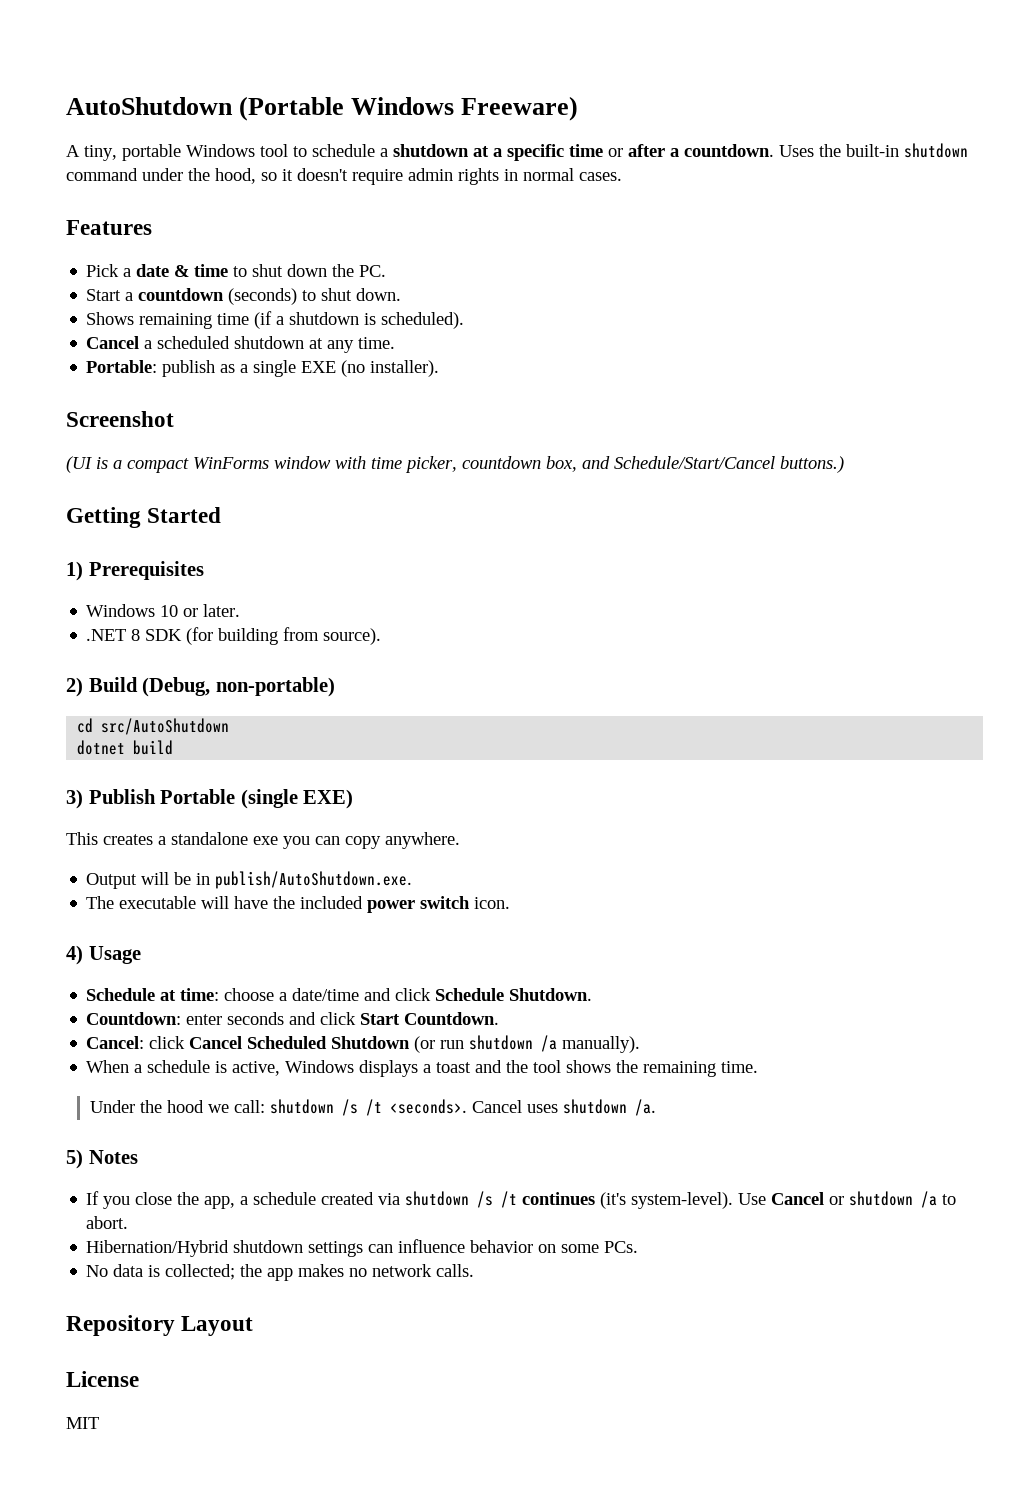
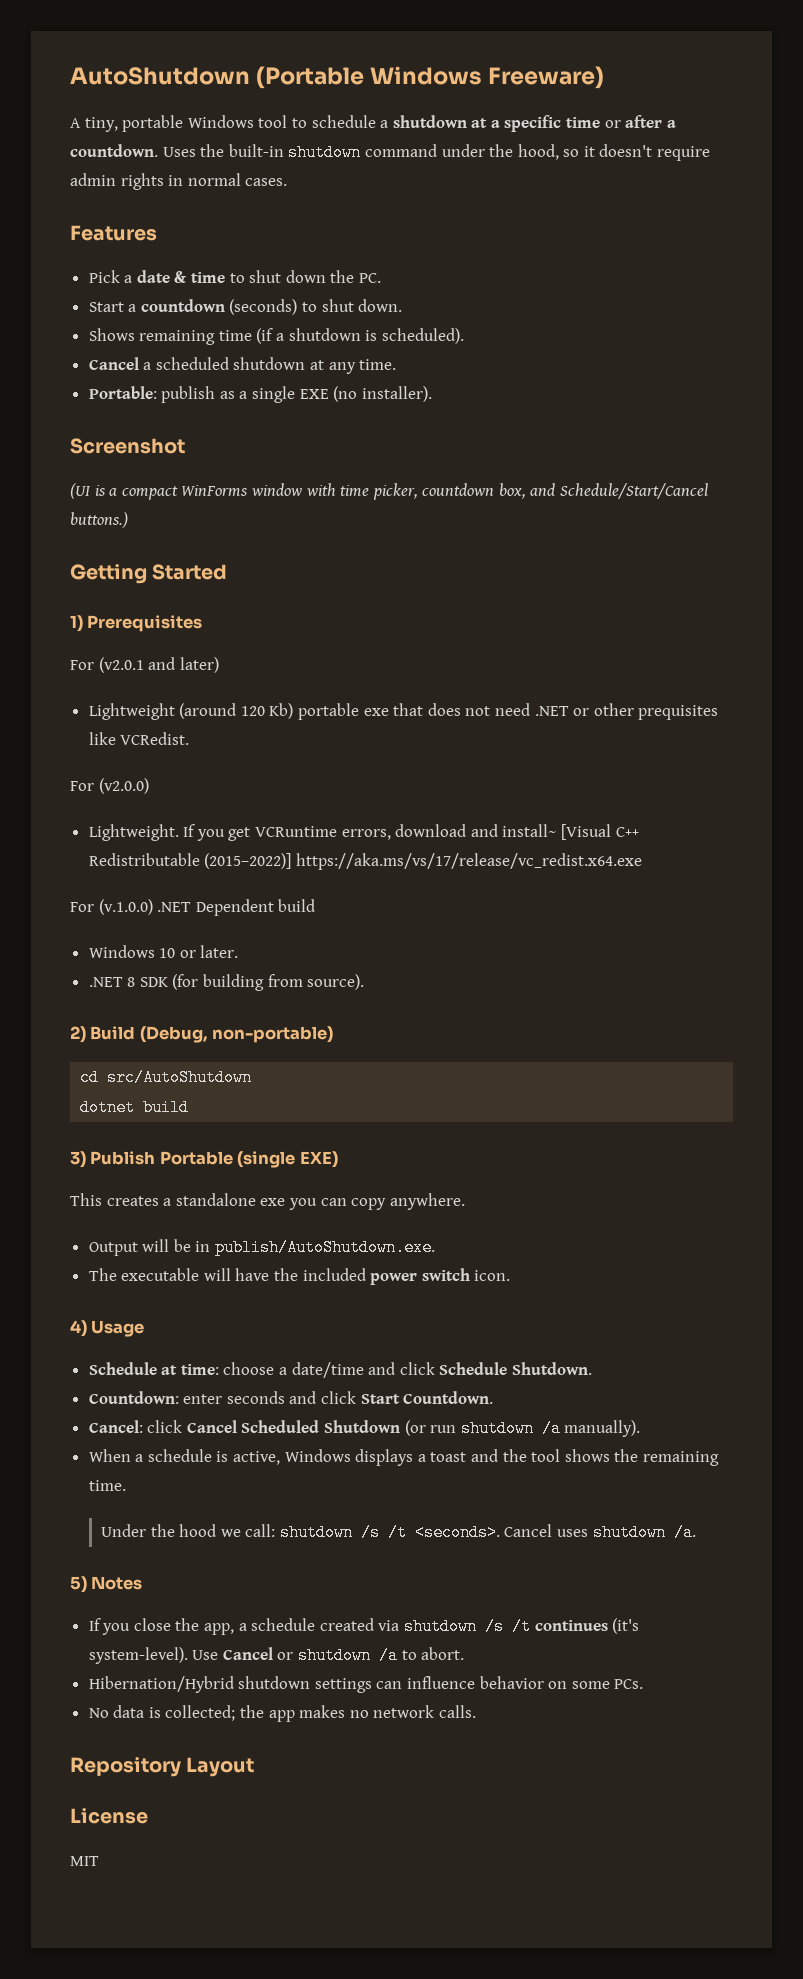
(204, 570) none -> [70,657,219,673] [88,703,719,720] [88,732,190,745] [70,778,149,794] [88,824,639,841] [88,853,642,870] [70,899,316,916] // For (v2.0.1 and later) // Lightweight (around 120 Kb) portable exe that does not need .NET or other prequisites like VCRedist. // For (v2.0.0) // Lightweight. If you get VCRuntime errors, download and install~ [Visual C++ Redistributable (2015–2022)] https://aka.ms/vs/17/release/vc_redist.x64.exe // For (v.1.0.0) .NET Dependent build

